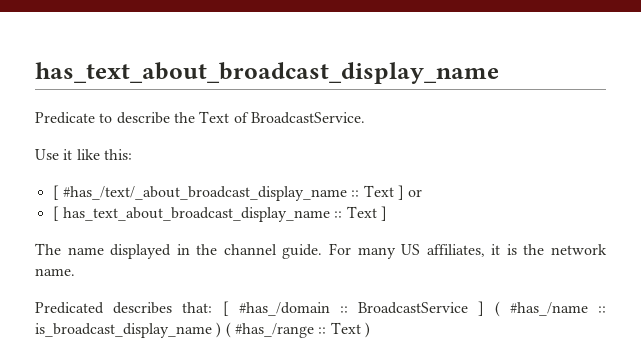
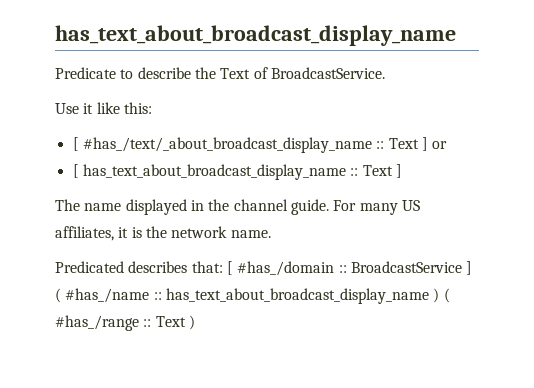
[35,323,212,338] is_broadcast_display_name -> [165,288,429,304] has_text_about_broadcast_display_name

